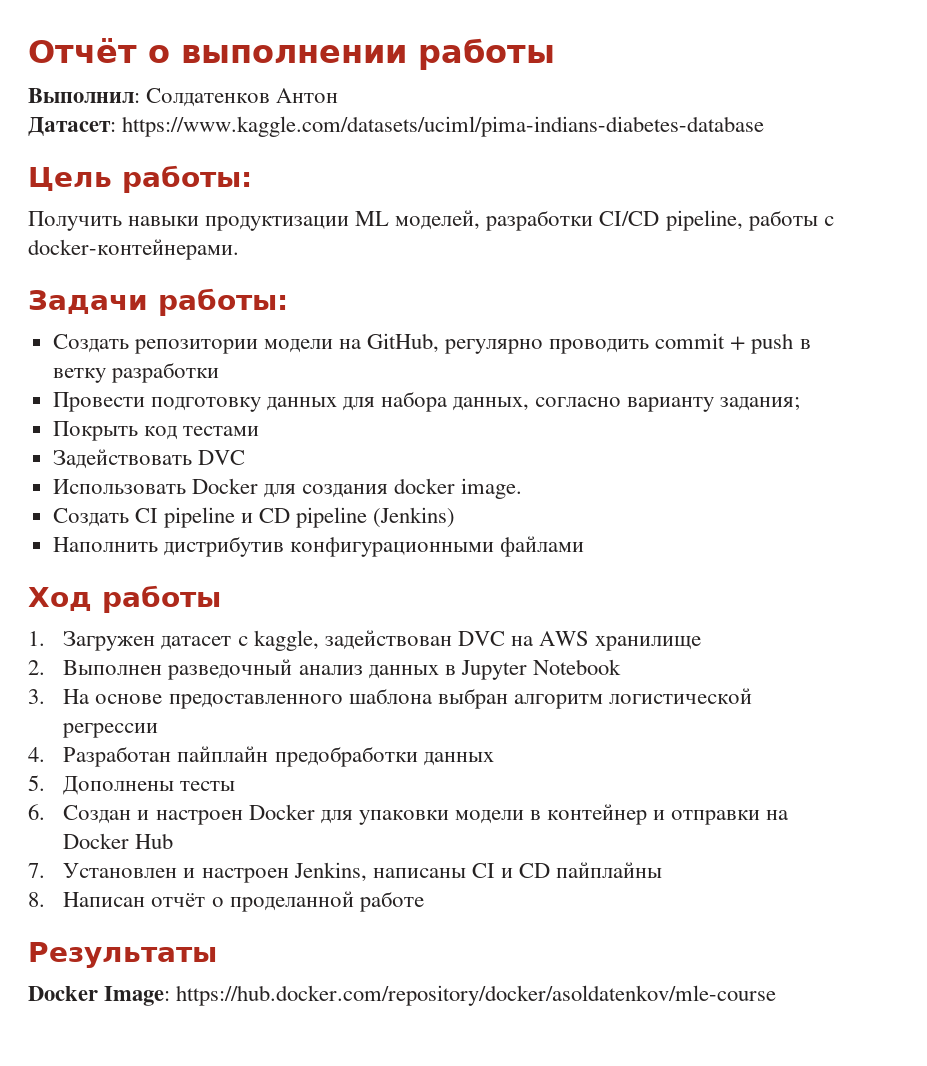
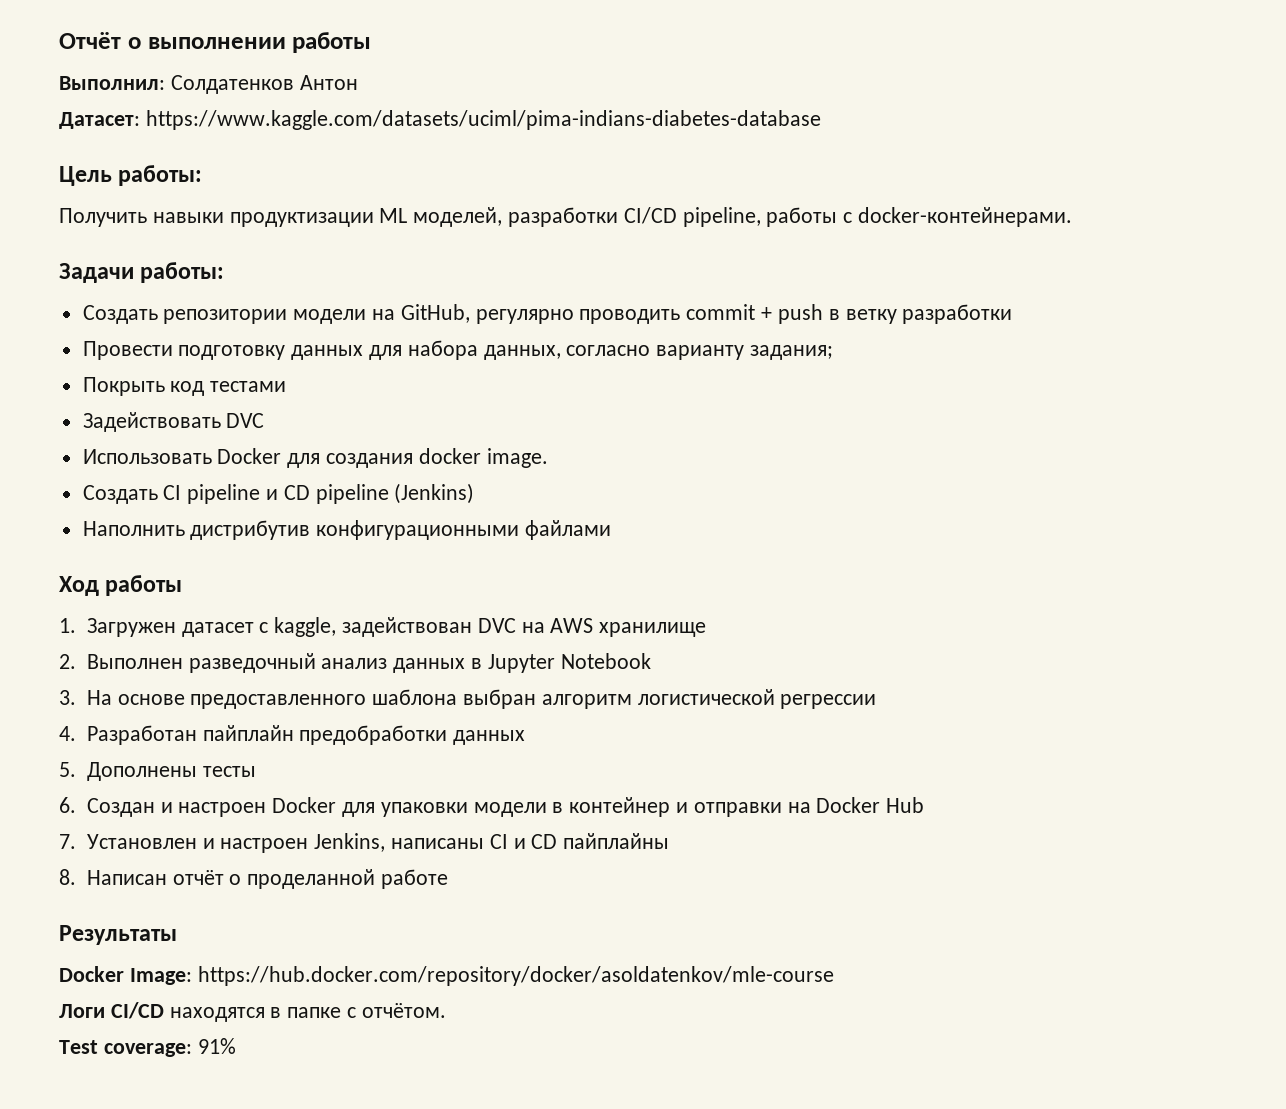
(777, 995) none -> [59,1002,446,1022] [59,1038,236,1057] // Логи CI/CD находятся в папке с отчётом. // Test coverage: 91%

